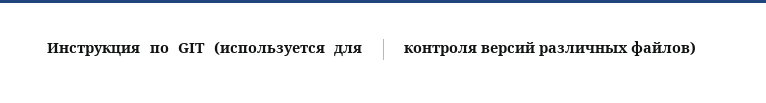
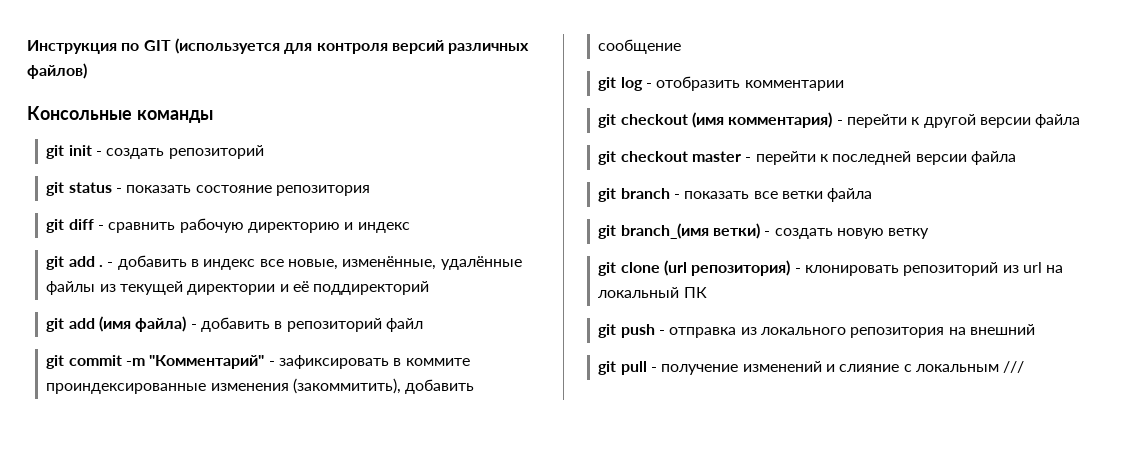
(696, 48) none -> [27,106,213,123] [46,145,264,159] [46,182,371,196] [46,218,410,233] [46,255,522,270] [46,281,430,295] [46,316,424,332] [46,355,470,369] [46,378,475,394] [598,39,682,54] [598,76,844,91] [598,112,1081,128] [598,151,1017,165] [598,188,873,202] [598,223,930,239] [598,260,1064,276] [598,287,707,298] [598,324,1036,338] [598,361,1025,375] // Консольные команды // git init - создать репозиторий // git status - показать состояние репозитория // git diff - сравнить рабочую директорию и индекс // git add . - добавить в индекс все новые, изменённые, удалённые файлы из текущей директории и её поддиректорий // git add (имя файла) - добавить в репозиторий файл // git commit -m "Комментарий" - зафиксировать в коммите проиндексированные изменения (закоммитить), добавить сообщение // git log - отобразить комментарии // git checkout (имя комментария) - перейти к другой версии файла // git checkout master - перейти к последней версии файла // git branch - показать все ветки файла // git branch_(имя ветки) - создать новую ветку // git clone (url репозитория) - клонировать репозиторий из url на локальный ПК // git push - отправка из локального репозитория на внешний // git pull - получение изменений и слияние с локальным ///

